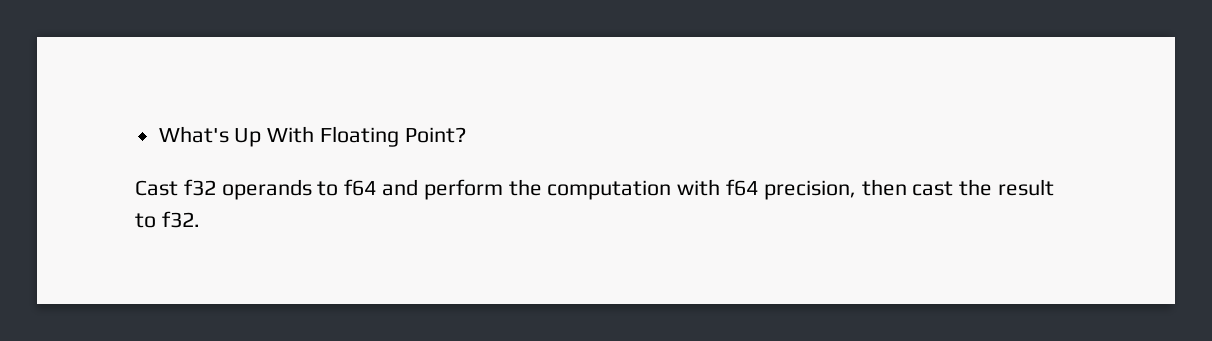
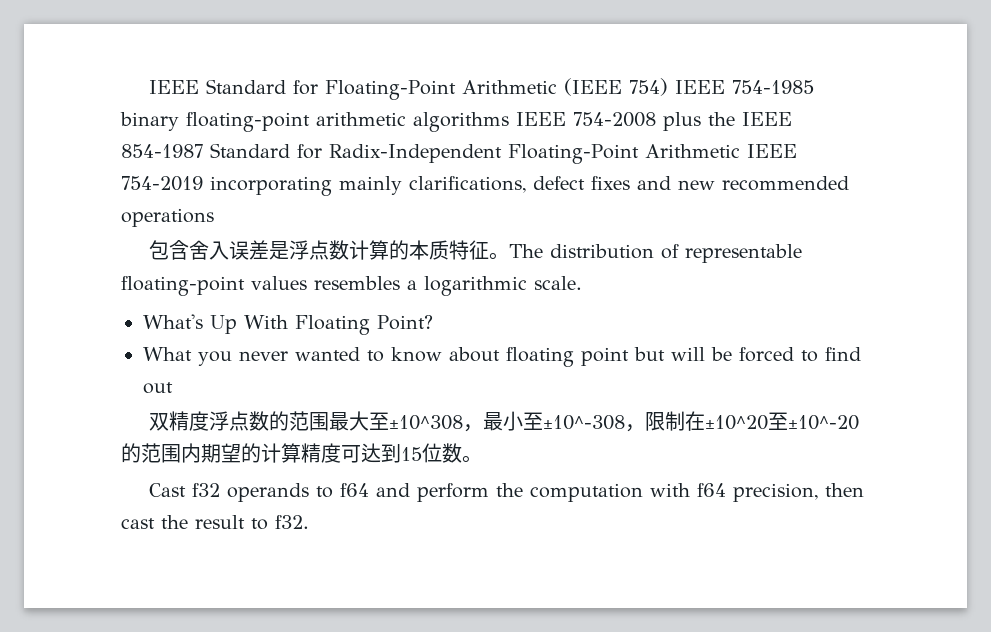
(158, 134) none -> [148,78,814,100] [120,112,792,132] [121,143,797,164] [121,176,849,196] [121,208,214,227] [148,240,802,263] [121,276,582,296] IEEE Standard for Floating-Point Arithmetic (IEEE 754) IEEE 754-1985 binary floating-point arithmetic algorithms IEEE 754-2008 plus the IEEE 854-1987 Standard for Radix-Independent Floating-Point Arithmetic IEEE 754-2019 incorporating mainly clarifications, defect fixes and new recommended operations // 包含舍入误差是浮点数计算的本质特征。The distribution of representable floating-point values resembles a logarithmic scale. //
(466, 135) none -> [143,347,861,367] [143,382,173,394] [148,411,859,432] [121,443,482,463] // What you never wanted to know about floating point but will be forced to find out // 双精度浮点数的范围最大至±10^308，最小至±10^-308，限制在±10^20至±10^-20的范围内期望的计算精度可达到15位数。

